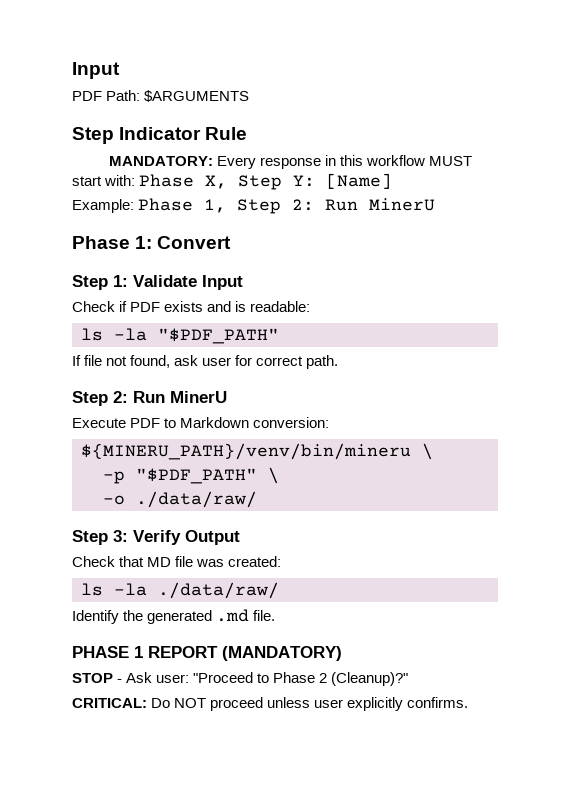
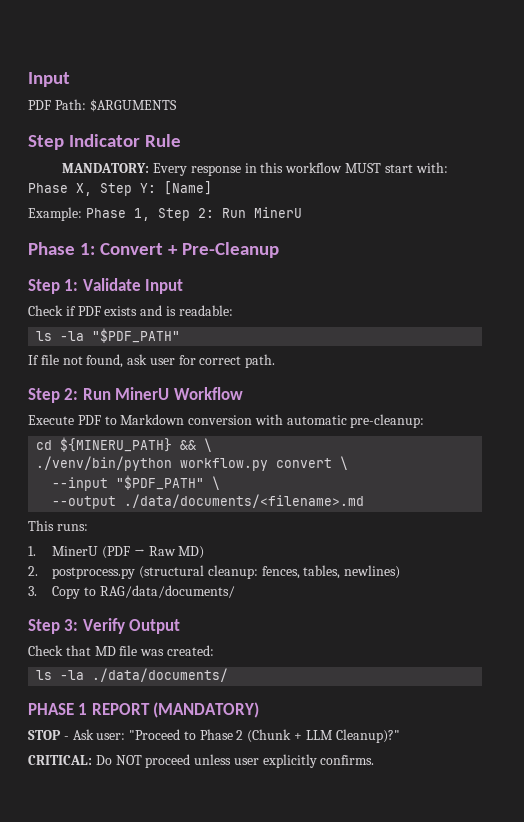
(232, 242) none -> [167,242,279,258] + Pre-Cleanup
(227, 397) none -> [173,387,243,400] Workflow
[253,417,330,428] [81,443,433,460] [103,467,279,484] [103,491,257,508] conversion: // ${MINERU_PATH}/venv/bin/mineru \ // -p "$PDF_PATH" \ // -o ./data/raw/ -> [188,414,425,428] [36,437,213,452] [36,456,349,471] [52,475,221,491] [52,494,365,509] [28,520,88,531] [28,546,205,559] [28,565,401,579] [28,585,235,599] conversion with automatic pre-cleanup: // cd ${MINERU_PATH} && \ // ./venv/bin/python workflow.py convert \ // --input "$PDF_PATH" \ // --output ./data/documents/<filename>.md // This runs: // 1. MinerU (PDF → Raw MD) // 2. postprocess.py (structural cleanup: fences, tables, newlines) // 3. Copy to RAG/data/documents/
[158,582,279,599] [72,609,276,624] ./data/raw/ // Identify the generated .md file. -> [92,668,229,682] ./data/documents/
[331,672,409,686] (Cleanup)?" -> [247,729,400,743] (Chunk + LLM Cleanup)?"

